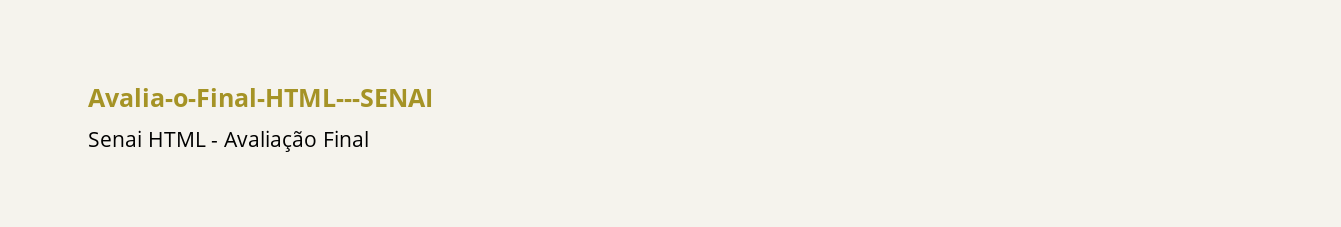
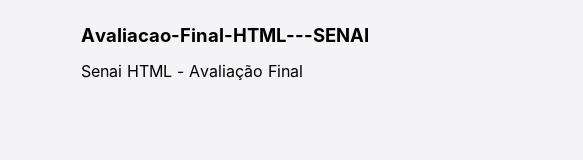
[88,88,433,107] Avalia-o-Final-HTML---SENAI -> [81,28,369,42] Avaliacao-Final-HTML---SENAI

